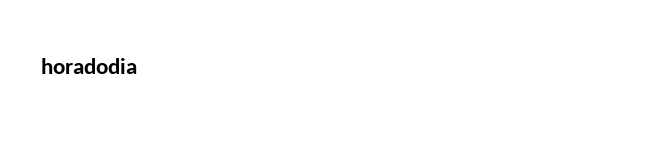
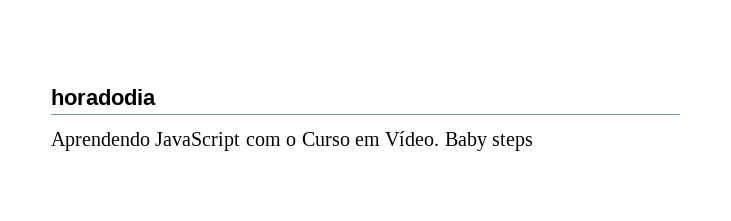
(137, 66) none -> [51,131,534,151] // Aprendendo JavaScript com o Curso em Vídeo. Baby steps

